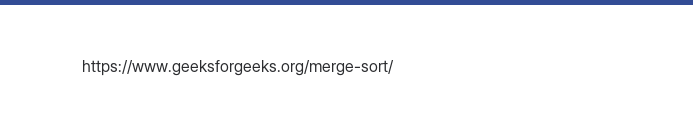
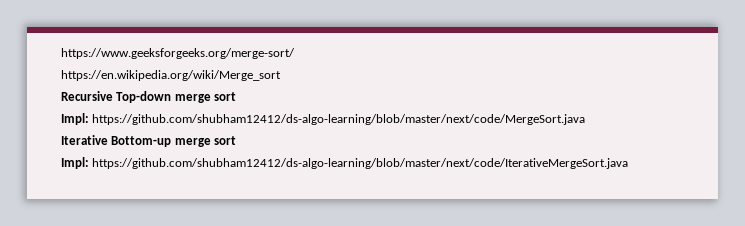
(394, 68) none -> [61,70,281,81] [61,91,237,103] [61,113,586,125] [61,135,237,147] [61,157,629,169] // https://en.wikipedia.org/wiki/Merge_sort // Recursive Top-down merge sort // Impl: https://github.com/shubham12412/ds-algo-learning/blob/master/next/code/MergeSort.java // Iterative Bottom-up merge sort // Impl: https://github.com/shubham12412/ds-algo-learning/blob/master/next/code/IterativeMergeSort.java

